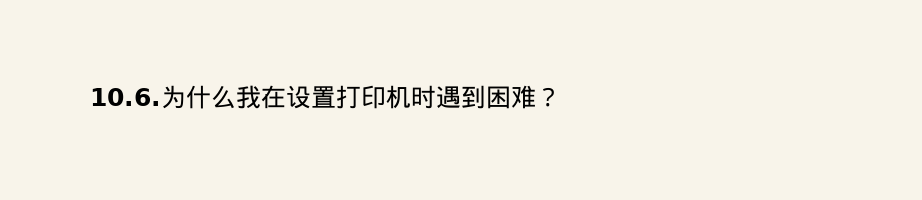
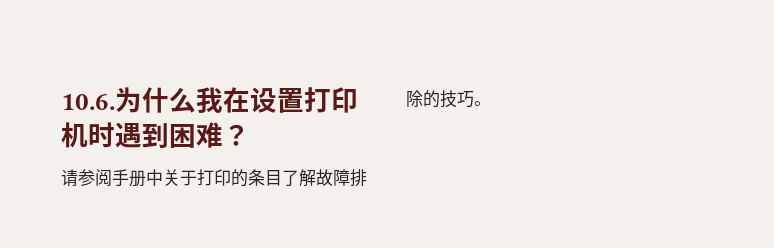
(561, 97) none -> [61,169,367,187] [406,90,491,108] // 请参阅手册中关于打印的条目了解故障排除的技巧。

